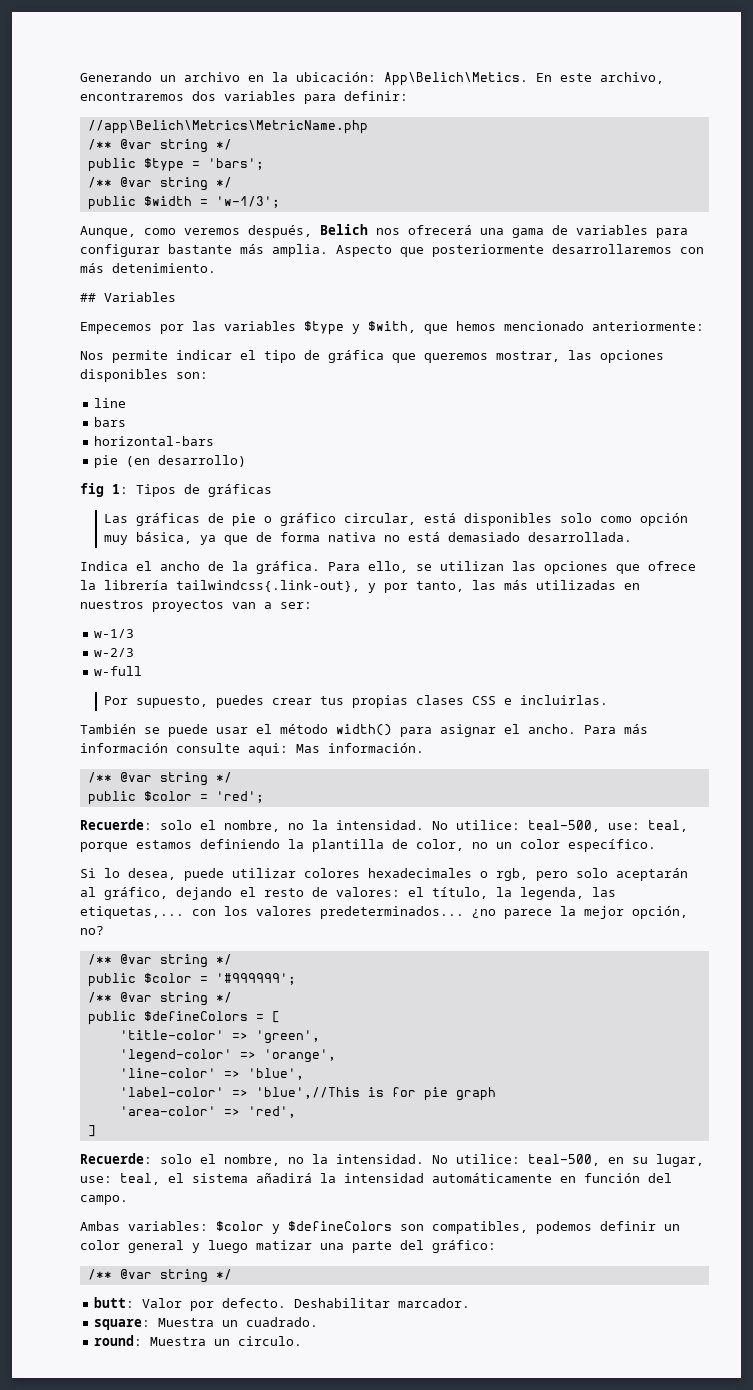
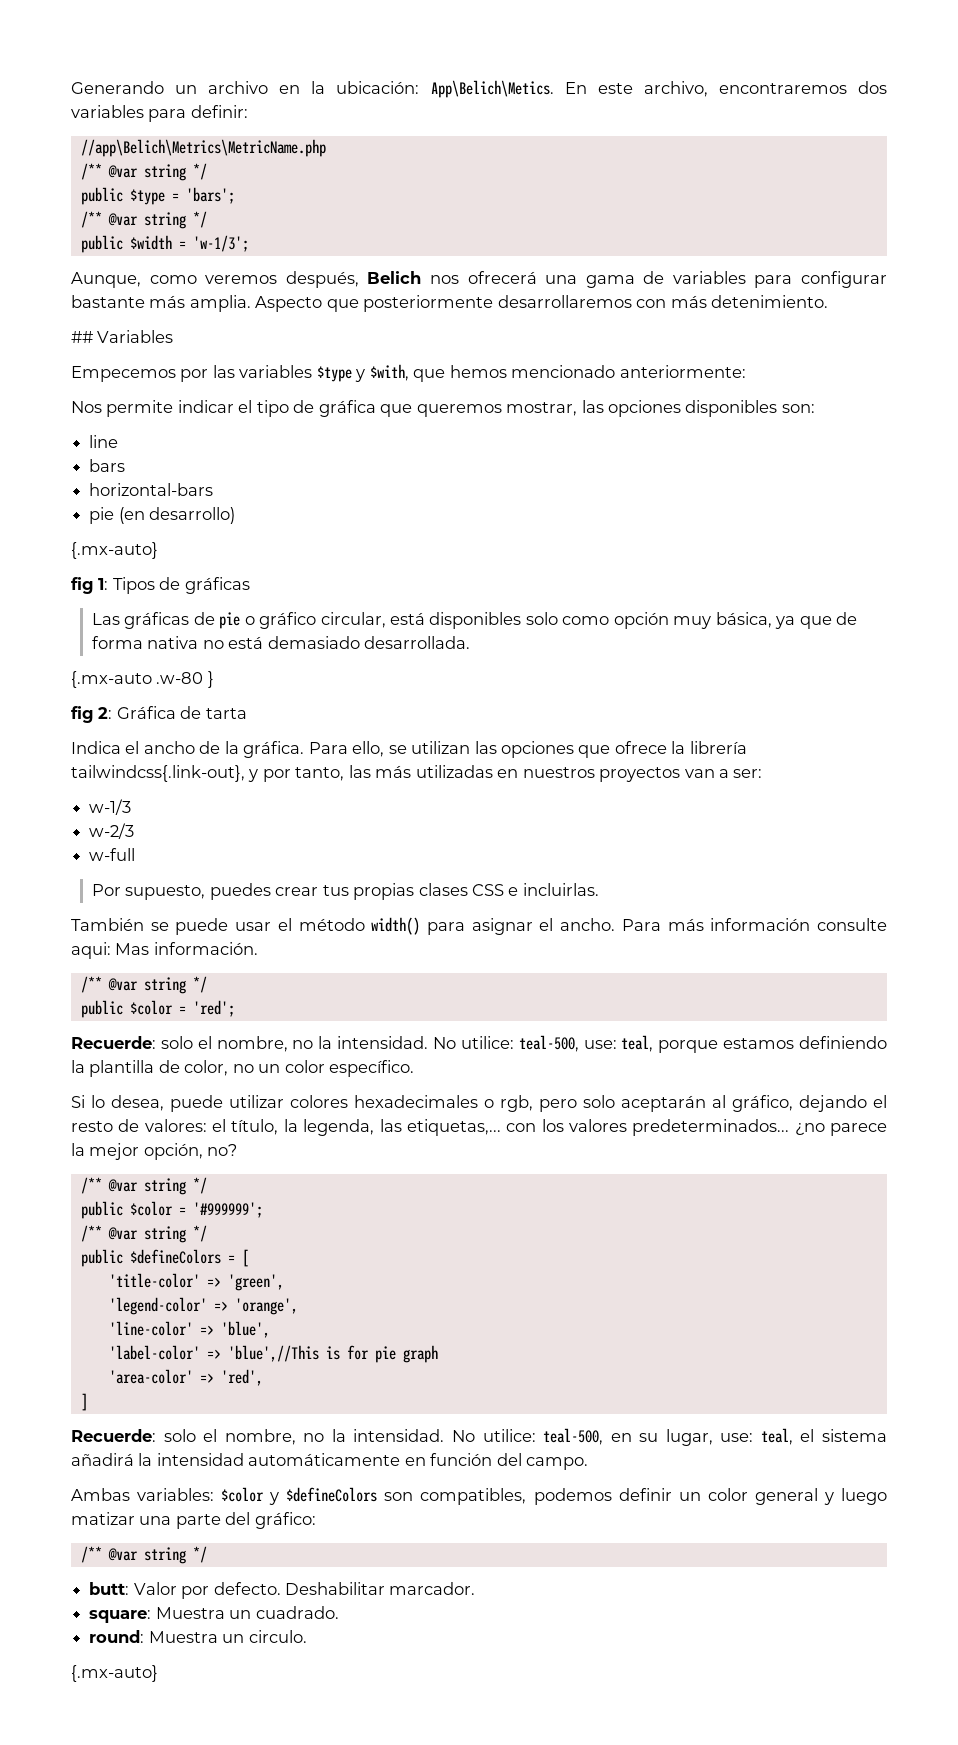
(247, 461) none -> [71,542,158,559] // {.mx-auto}
(633, 537) none -> [71,671,214,688] [71,706,247,723] // {.mx-auto .w-80 } // fig 2: Gráfica de tarta
(303, 1341) none -> [71,1665,158,1682] // {.mx-auto}

